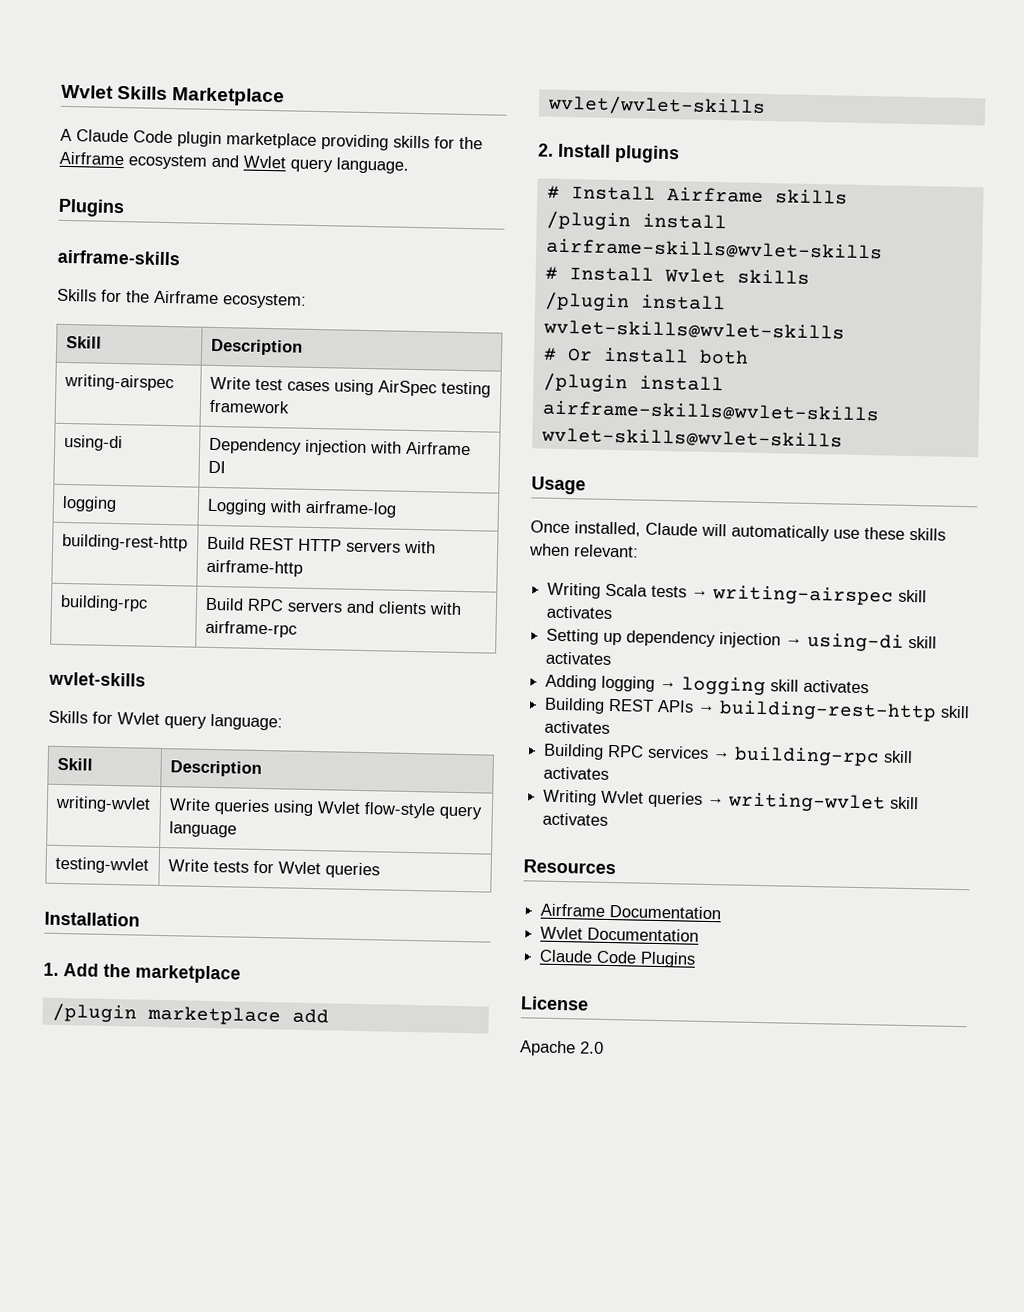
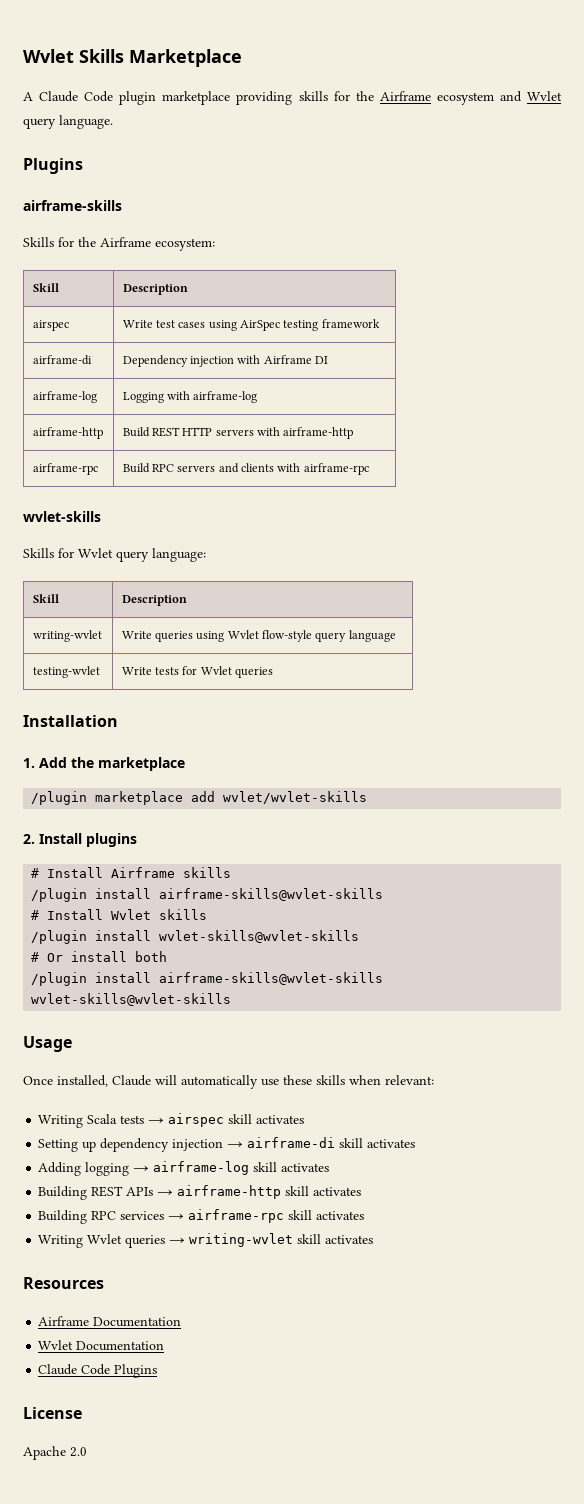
[63,373,174,392] writing-airspec -> [32,320,69,331] airspec
[63,434,123,452] using-di -> [32,355,92,365] airframe-di
[61,495,117,513] logging -> [32,391,97,403] airframe-log
[61,533,188,552] building-rest-http -> [32,427,103,439] airframe-http
[59,594,148,612] building-rpc -> [32,463,98,475] airframe-rpc
[712,585,895,606] writing-airspec -> [168,1113,225,1127] airspec
[807,632,905,652] using-di -> [247,1137,336,1148] airframe-di
[681,676,767,696] logging -> [153,1161,250,1175] airframe-log
[719,700,938,722] building-rest-http -> [177,1185,282,1199] airframe-http
[734,746,881,767] building-rpc -> [188,1209,285,1223] airframe-rpc

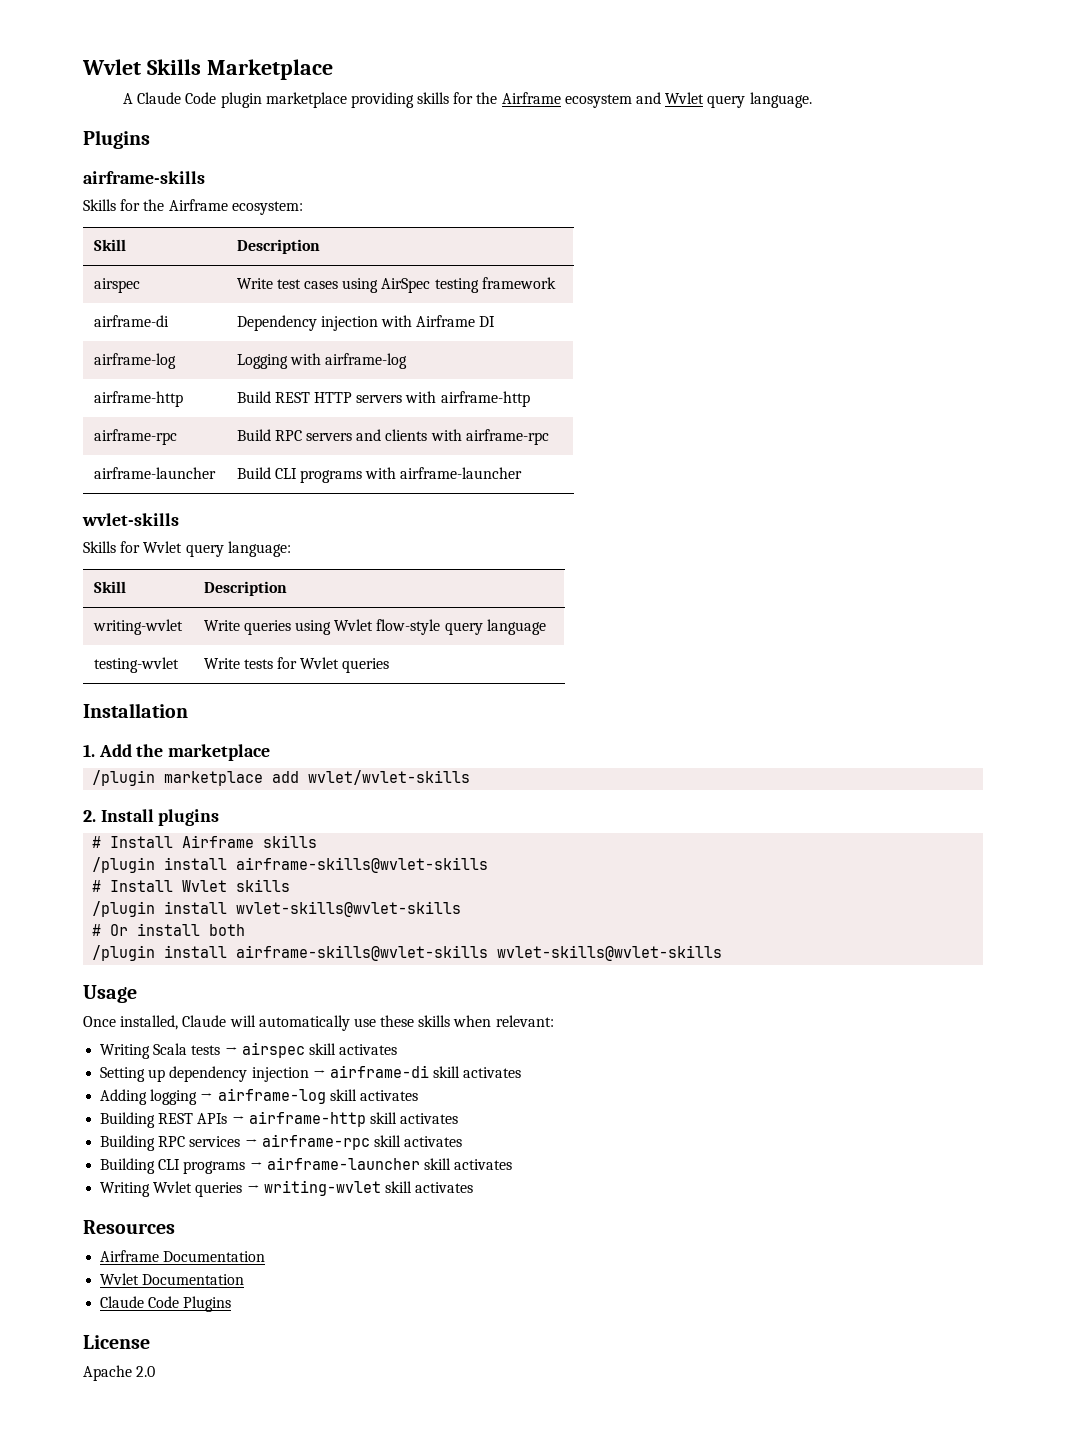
(369, 469) none -> [93,467,216,479] [236,467,523,483] // airframe-launcher | Build CLI programs with airframe-launcher
(365, 1215) none -> [100,1157,513,1174] // Building CLI programs → airframe-launcher skill activates

